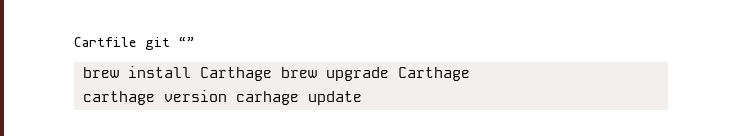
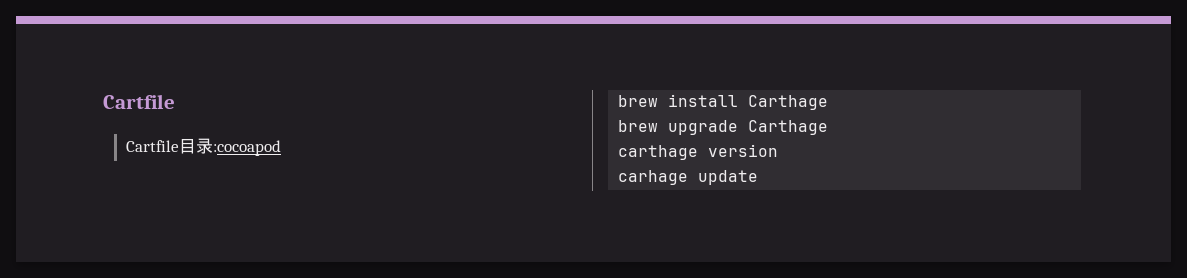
[74,37,195,50] Cartfile git “” -> [103,94,175,109] [125,138,281,156] Cartfile // Cartfile目录:cocoapod
(272, 74) none -> (829, 102) //
(227, 96) none -> (779, 150) //

